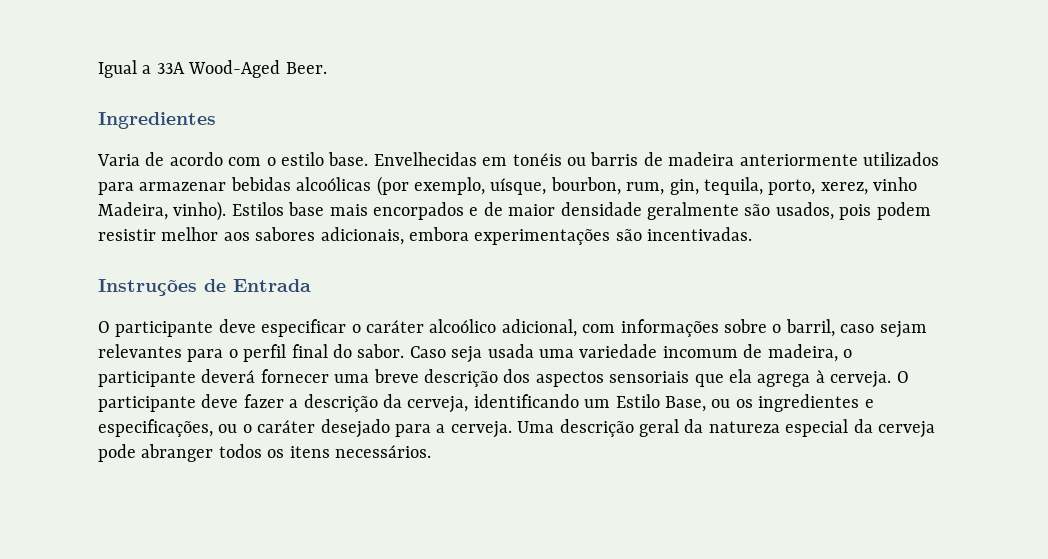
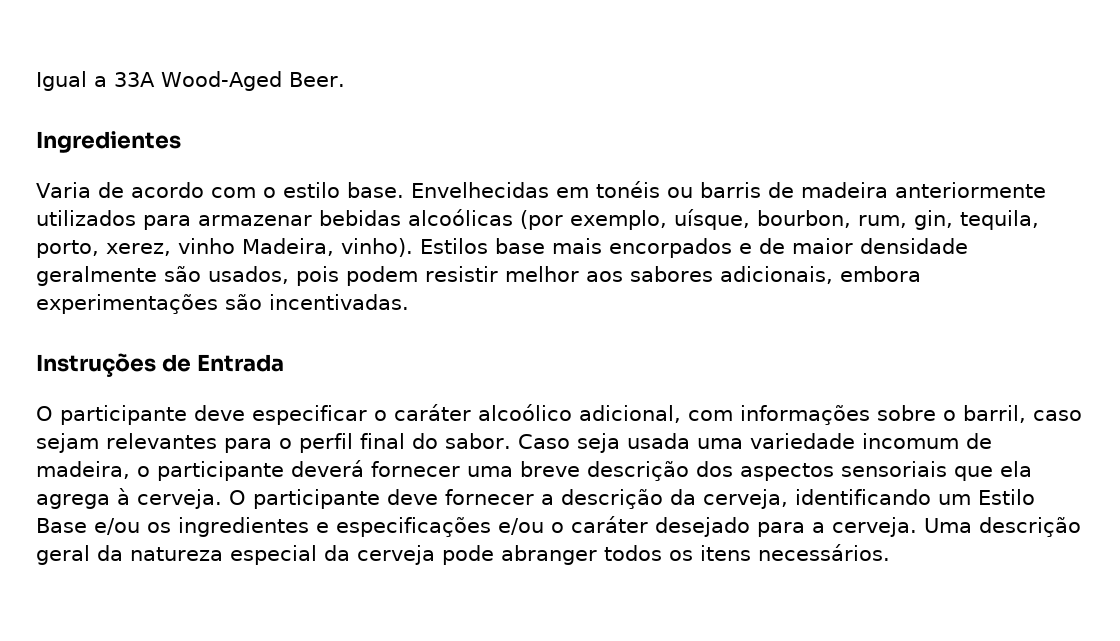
[243,394,284,408] fazer -> [445,489,534,505] fornecer
[664,396,731,412] Base, ou -> [36,518,140,535] Base e/ou
[98,419,238,437] especificações, ou -> [336,517,544,537] especificações e/ou

